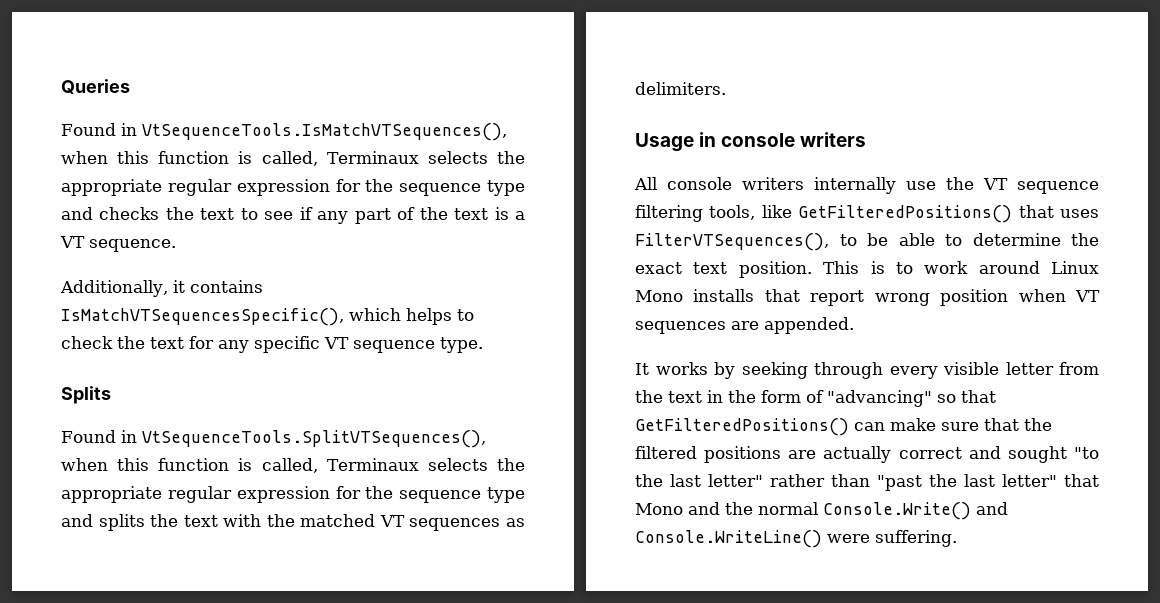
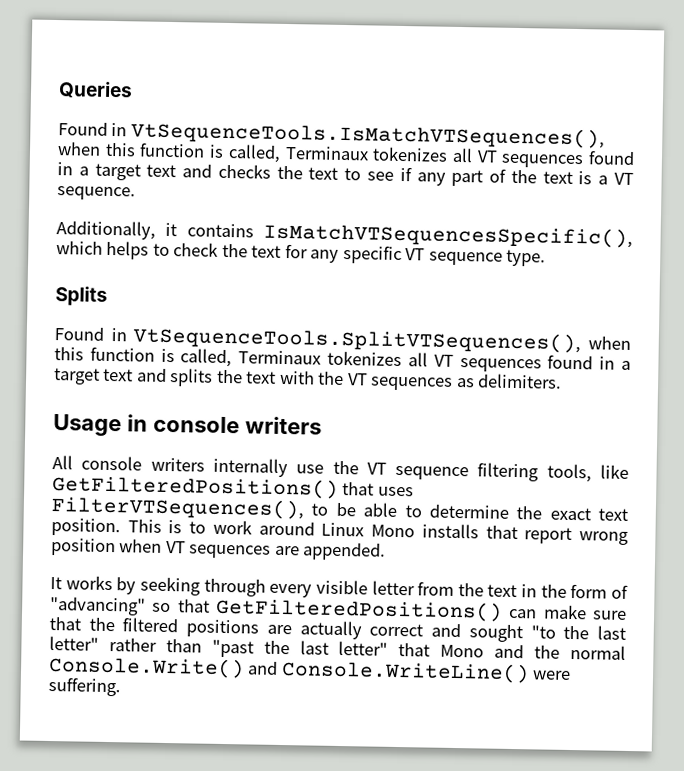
[427,151,525,164] [61,179,525,196] selects the appropriate regular expression for the sequence type -> [372,146,635,169] [57,162,177,181] tokenizes all VT sequences found in a target text
[427,458,525,471] [61,486,525,503] selects the appropriate regular expression for the sequence type -> [327,350,631,373] [53,368,134,385] tokenizes all VT sequences found in a target text
[300,514,376,527] matched -> (345, 378) none

